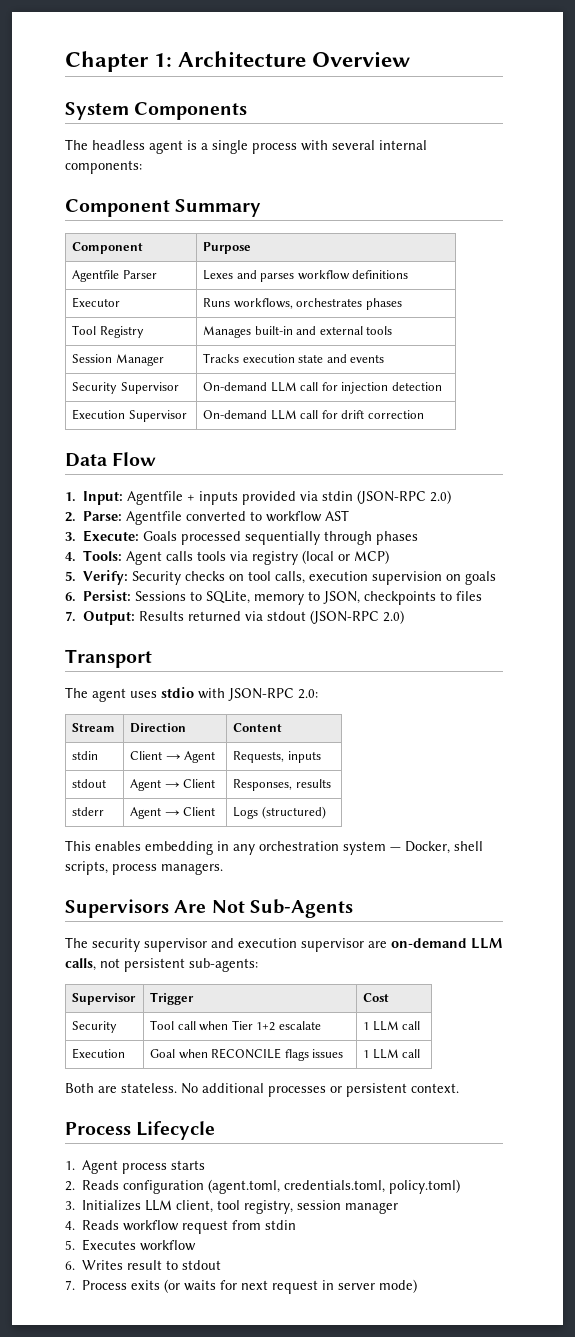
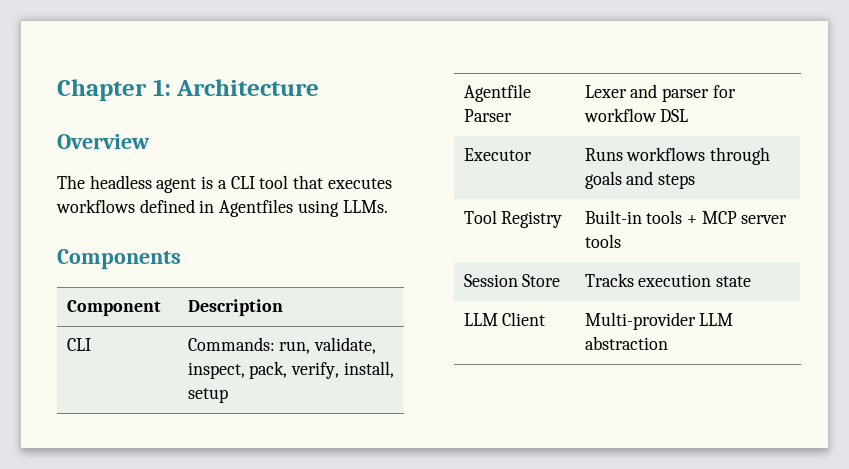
(307, 59) none -> (320, 87) //
[65,102,248,120] // System Components -> (150, 141) none
[212,140,427,154] [65,160,142,174] [65,199,262,217] [72,242,144,254] [203,242,252,254] [72,270,157,282] [203,270,409,282] [72,297,121,308] [203,298,402,310] [72,325,144,338] [203,326,363,338] single process with several internal components: // Component Summary // Component | Purpose // Agentfile Parser | Lexes and parses workflow definitions // Executor | Runs workflows, orchestrates phases // Tool Registry | Manages built-in and external -> [230,175,392,189] [56,199,388,217] [57,249,181,269] [66,300,161,316] [187,299,283,316] [66,338,91,351] [187,337,377,354] [187,361,394,379] [187,388,228,403] [463,84,531,102] [463,109,512,122] [584,84,736,102] [583,108,689,122] [463,148,532,161] [584,147,771,165] [584,171,696,189] [463,210,563,228] [584,210,788,224] CLI tool that executes workflows defined in Agentfiles using LLMs. // Components // Component | Description // CLI | Commands: run, validate, inspect, pack, verify, install, setup // Agentfile Parser | Lexer and parser for workflow DSL // Executor | Runs workflows through goals and steps // Tool Registry | Built-in tools + MCP server
[115,354,164,366] Manager -> [522,274,561,287] Store
[326,354,385,363] [72,382,179,394] [203,382,442,394] [72,409,187,422] [203,410,424,420] [65,452,157,467] [65,490,452,505] [65,510,350,525] [65,530,419,545] [65,550,390,565] [65,570,497,585] [65,590,483,605] [65,610,405,625] [65,649,152,668] [65,687,318,702] [72,723,116,732] [130,723,187,733] [233,723,283,732] [72,751,99,760] [130,751,216,763] [233,751,321,763] [72,779,107,788] [130,779,216,791] [233,779,331,791] [72,807,105,816] [130,807,216,819] [233,806,326,819] [65,840,483,855] [65,861,223,875] [65,899,353,918] [65,937,502,952] [65,958,258,972] [72,993,137,1005] [150,992,195,1005] [363,993,390,1002] [72,1021,118,1033] [150,1020,321,1031] [363,1021,421,1031] [72,1048,126,1059] [150,1048,344,1061] [363,1049,421,1059] [65,1083,459,1097] [65,1121,216,1140] [65,1160,206,1174] [65,1179,461,1194] [65,1200,399,1214] [65,1220,297,1234] [65,1239,197,1251] [65,1260,222,1270] [65,1279,418,1294] and events // Security Supervisor | On-demand LLM call for injection detection // Execution Supervisor | On-demand LLM call for drift correction // Data Flow // 1. Input: Agentfile + inputs provided via stdin (JSON-RPC 2.0) // 2. Parse: Agentfile converted to workflow AST // 3. Execute: Goals processed sequentially through phases // 4. Tools: Agent calls tools via registry (local or MCP) // 5. Verify: Security checks on tool calls, execution supervision on goals // 6. Persist: Sessions to SQLite, memory to JSON, checkpoints to files // 7. Output: Results returned via stdout (JSON-RPC 2.0) // Transport // The agent uses stdio with JSON-RPC 2.0: // Stream | Direction | Content // stdin | Client → Agent | Requests, inputs // stdout | Agent → Client | Responses, results // stderr | Agent → Client | Logs (structured) // This enables embedding in any orchestration system — Docker, shell scripts, process managers. // Supervisors Are Not Sub-Agents // The security supervisor and execution supervisor are on-demand LLM calls, not persistent sub-agents: // Supervisor | Trigger | Cost // Security | Tool call when Tier 1+2 escalate | 1 LLM call // Execution | Goal when RECONCILE flags issues | 1 LLM call // Both are stateless. No additional processes or persistent context. // Process Lifecycle // 1. Agent process starts // 2. Reads configuration (agent.toml, credentials.toml, policy.toml) // 3. Initializes LLM client, tool registry, session manager // 4. Reads workflow request from stdin // 5. Executes workflow // 6. Writes result to stdout // 7. Process exits (or waits for next request in server mode) -> [463,312,546,326] [584,312,734,330] [584,336,668,350] // LLM Client | Multi-provider LLM abstraction

